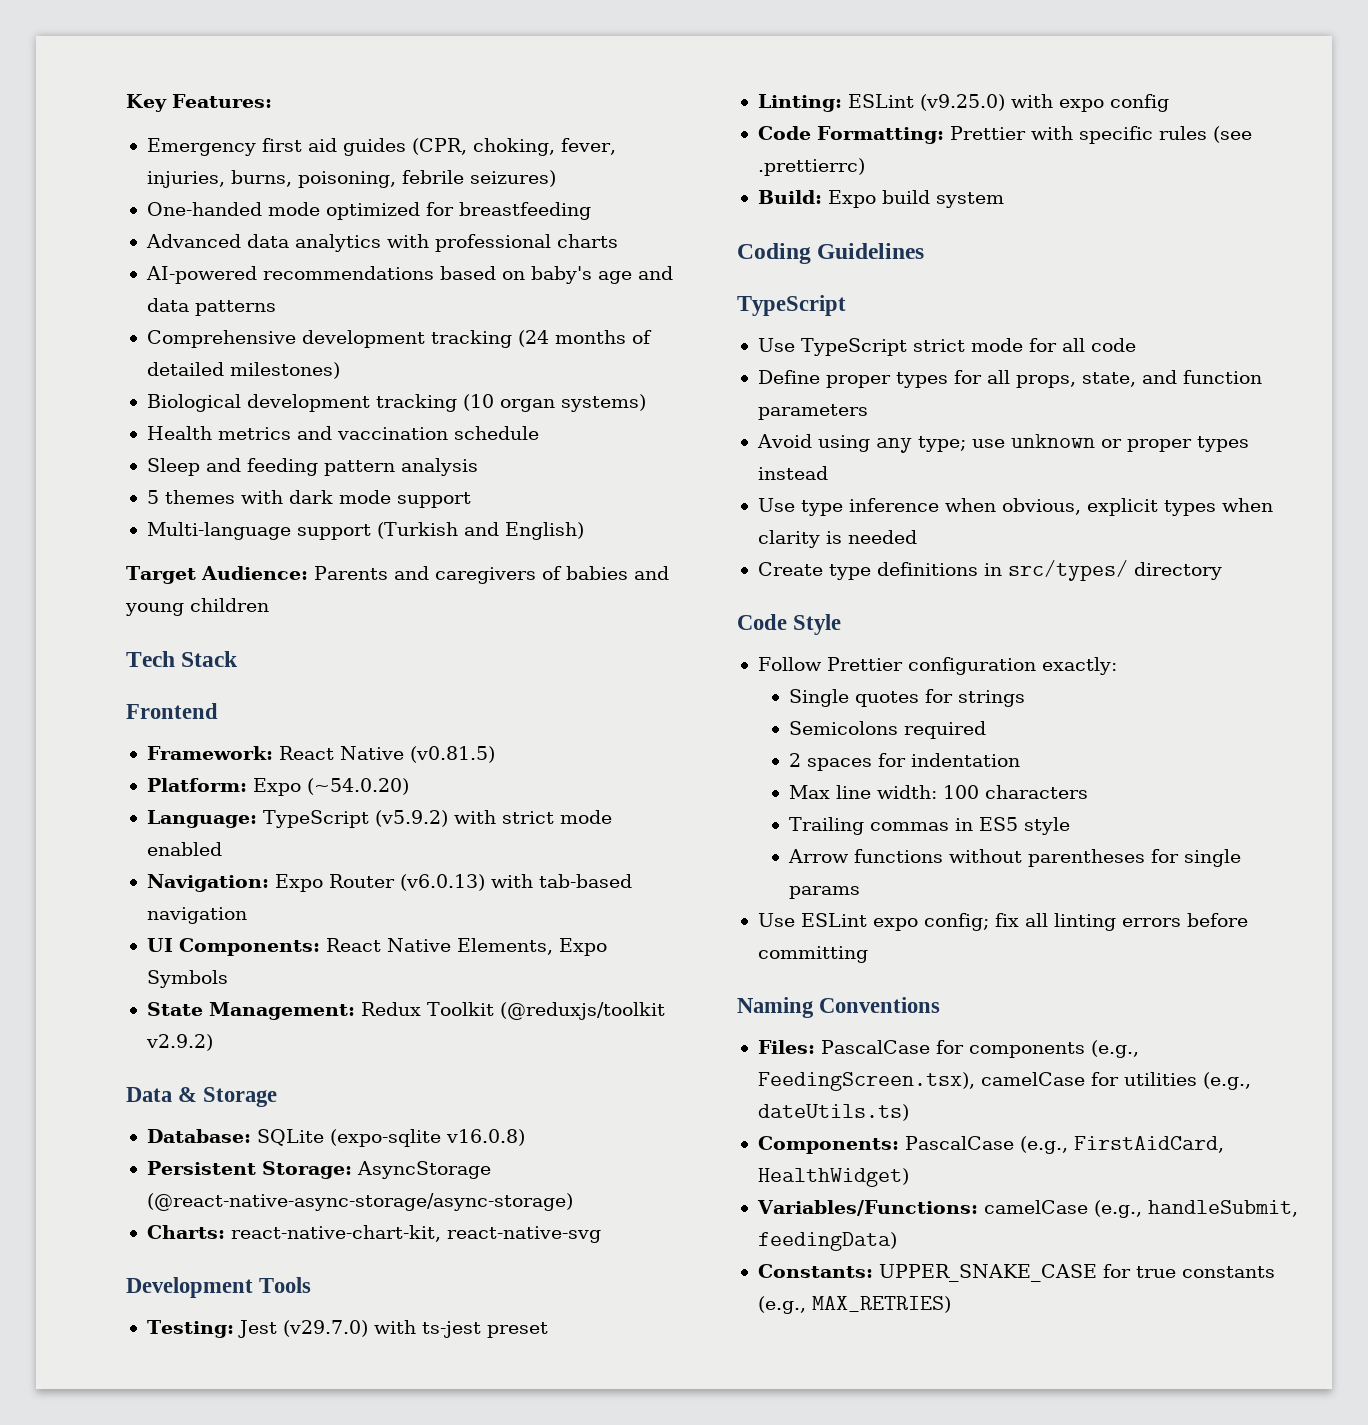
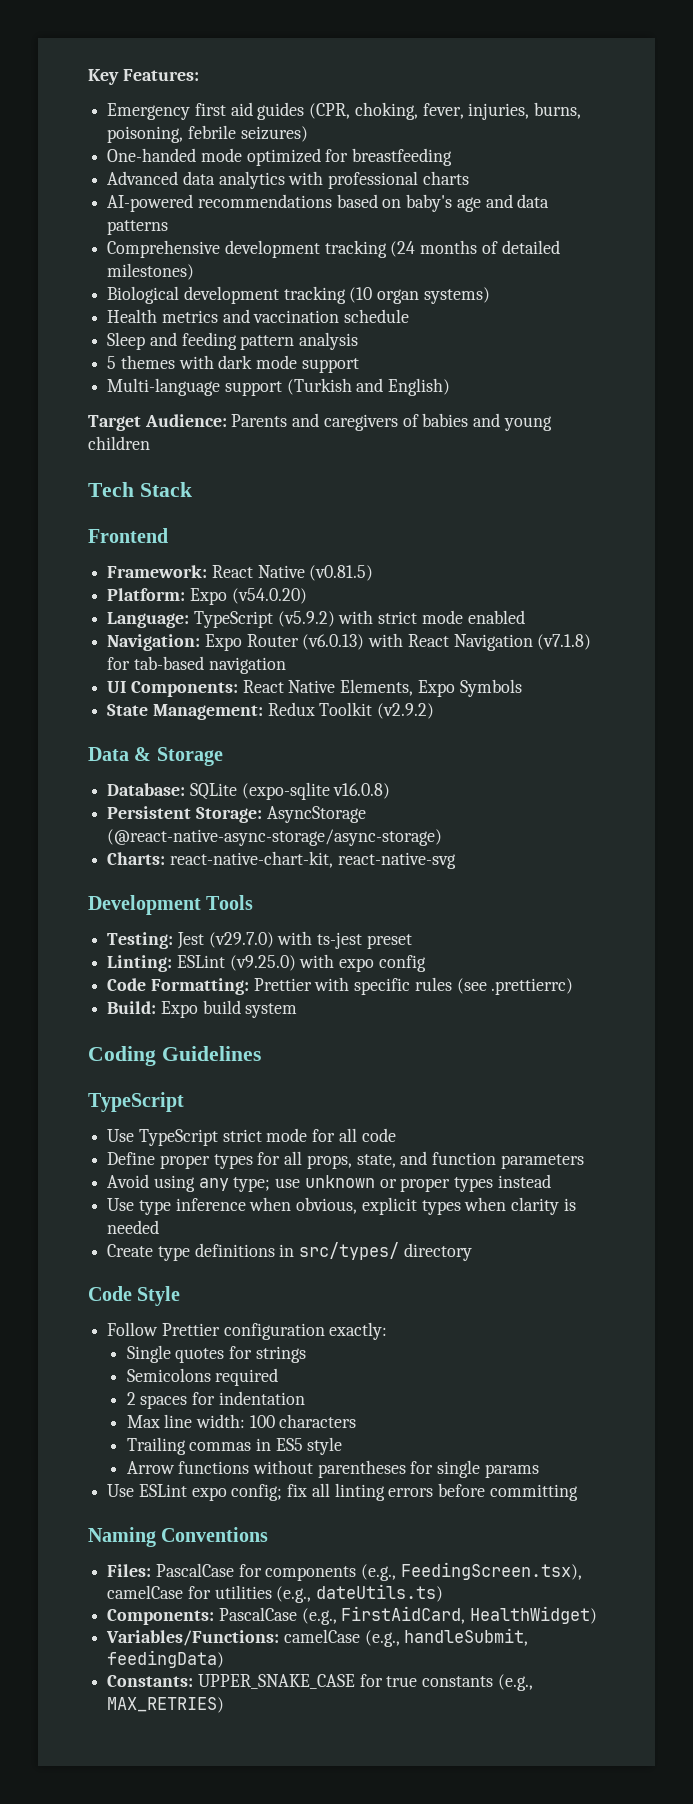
[306,778,409,795] (~54.0.20) -> [231,588,307,604] (v54.0.20)
(533, 881) none -> [407,634,592,651] [107,657,131,670] React Navigation (v7.1.8) for
[499,1002,665,1020] [145,1034,213,1051] (@reduxjs/toolkit v2.9.2) -> [377,703,435,719] (v2.9.2)

